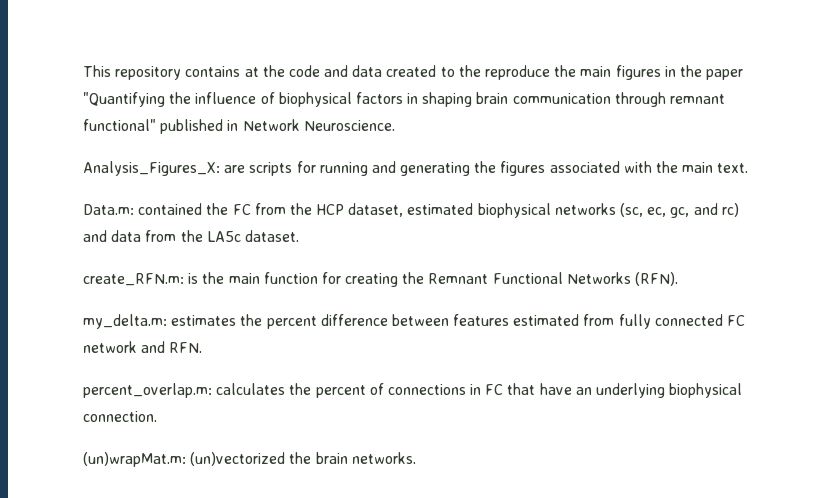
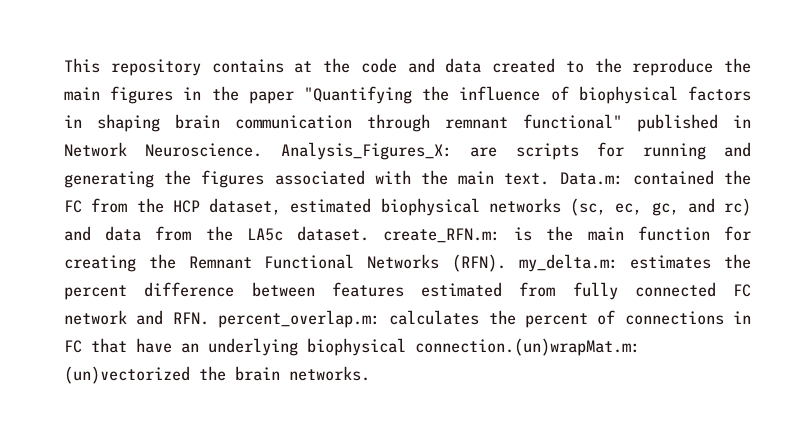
(395, 125) // -> (263, 150) none
(749, 168) // -> (550, 179) none
(299, 236) // -> (369, 233) none
(679, 279) // -> (506, 263) none
(203, 347) // -> (209, 318) none
[83,411,157,422] [83,452,186,467] connection. // (un)wrapMat.m: -> [415,338,640,356] connection.(un)wrapMat.m:

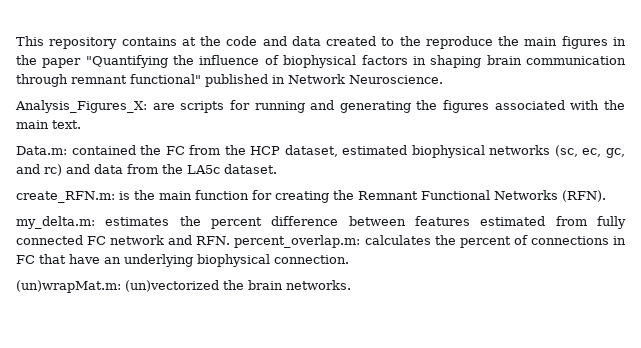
(263, 150) none -> (443, 79) //
(550, 179) none -> (81, 124) //
(369, 233) none -> (277, 169) //
(506, 263) none -> (606, 196) //
[415,338,640,356] connection.(un)wrapMat.m: -> [274,255,349,264] [16,280,121,293] connection. // (un)wrapMat.m:

